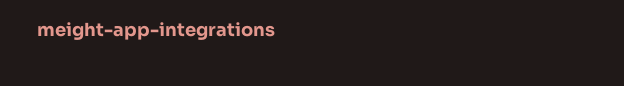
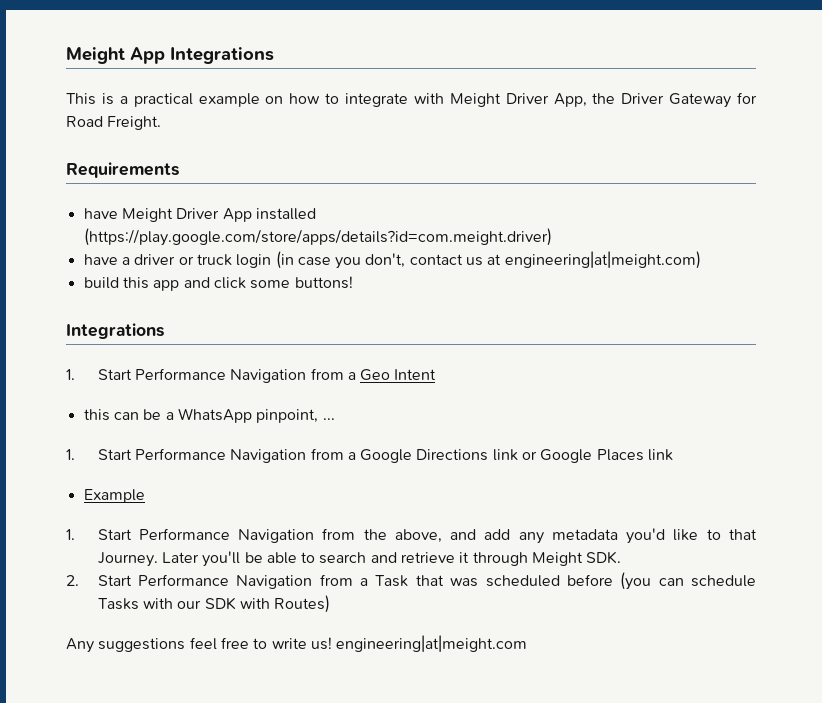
[37,22,275,40] meight-app-integrations -> [66,47,274,64] [66,92,757,108] [66,116,162,130] [66,162,179,178] [83,208,316,222] [83,228,552,246] [83,251,701,269] [83,276,353,291] [66,323,164,339] [66,368,437,383] [83,408,335,423] [66,448,674,463] [83,489,145,503] [66,528,757,544] [97,551,622,567] [66,572,756,590] [97,595,331,613] [66,635,528,653] Meight App Integrations // This is a practical example on how to integrate with Meight Driver App, the Driver Gateway for Road Freight. // Requirements // have Meight Driver App installed (https://play.google.com/store/apps/details?id=com.meight.driver) // have a driver or truck login (in case you don't, contact us at engineering|at|meight.com) // build this app and click some buttons! // Integrations // 1. Start Performance Navigation from a Geo Intent // this can be a WhatsApp pinpoint, ... // 1. Start Performance Navigation from a Google Directions link or Google Places link // Example // 1. Start Performance Navigation from the above, and add any metadata you'd like to that Journey. Later you'll be able to search and retrieve it through Meight SDK. // 2. Start Performance Navigation from a Task that was scheduled before (you can schedule Tasks with our SDK with Routes) // Any suggestions feel free to write us! engineering|at|meight.com

